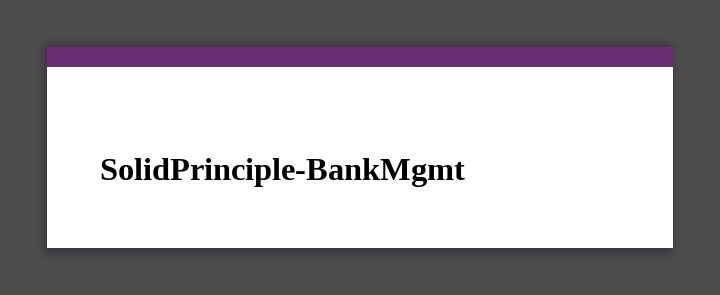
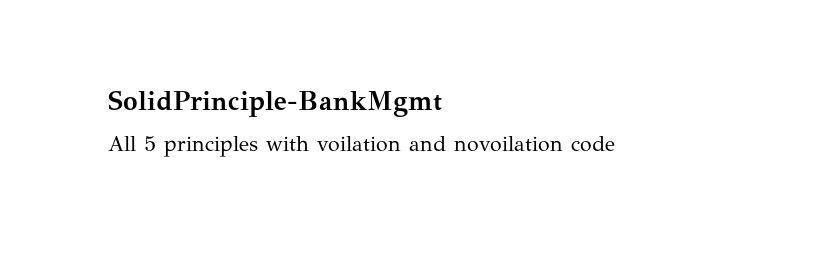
(465, 172) none -> [108,136,615,157] // All 5 principles with voilation and novoilation code

